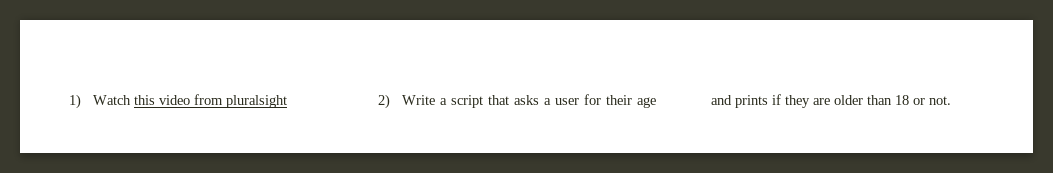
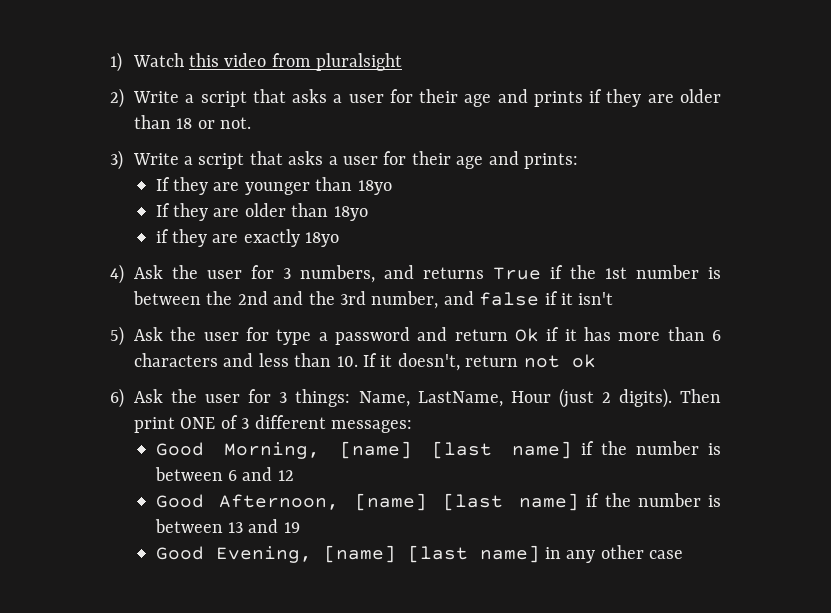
(952, 100) none -> [110,150,578,170] [155,177,392,195] [155,203,368,221] [155,229,340,247] [110,264,721,284] [133,291,614,309] [110,326,721,346] [134,353,596,371] [110,388,721,408] [134,415,412,433] [155,441,721,459] [154,467,294,481] [155,493,721,511] [154,519,300,533] [155,545,684,563] // 3) Write a script that asks a user for their age and prints: // If they are younger than 18yo // If they are older than 18yo // if they are exactly 18yo // 4) Ask the user for 3 numbers, and returns True if the 1st number is between the 2nd and the 3rd number, and false if it isn't // 5) Ask the user for type a password and return Ok if it has more than 6 characters and less than 10. If it doesn't, return not ok // 6) Ask the user for 3 things: Name, LastName, Hour (just 2 digits). Then print ONE of 3 different messages: // Good Morning, [name] [last name] if the number is between 6 and 12 // Good Afternoon, [name] [last name] if the number is between 13 and 19 // Good Evening, [name] [last name] in any other case

